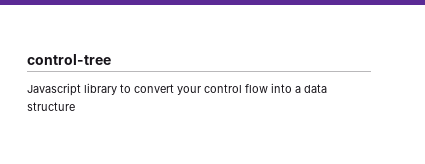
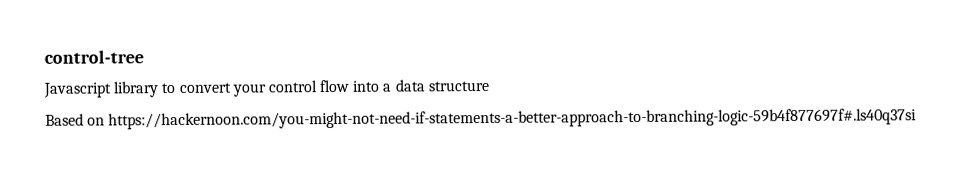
(75, 106) none -> [45,108,918,130] // Based on https://hackernoon.com/you-might-not-need-if-statements-a-better-approach-to-branching-logic-59b4f877697f#.ls40q37si

